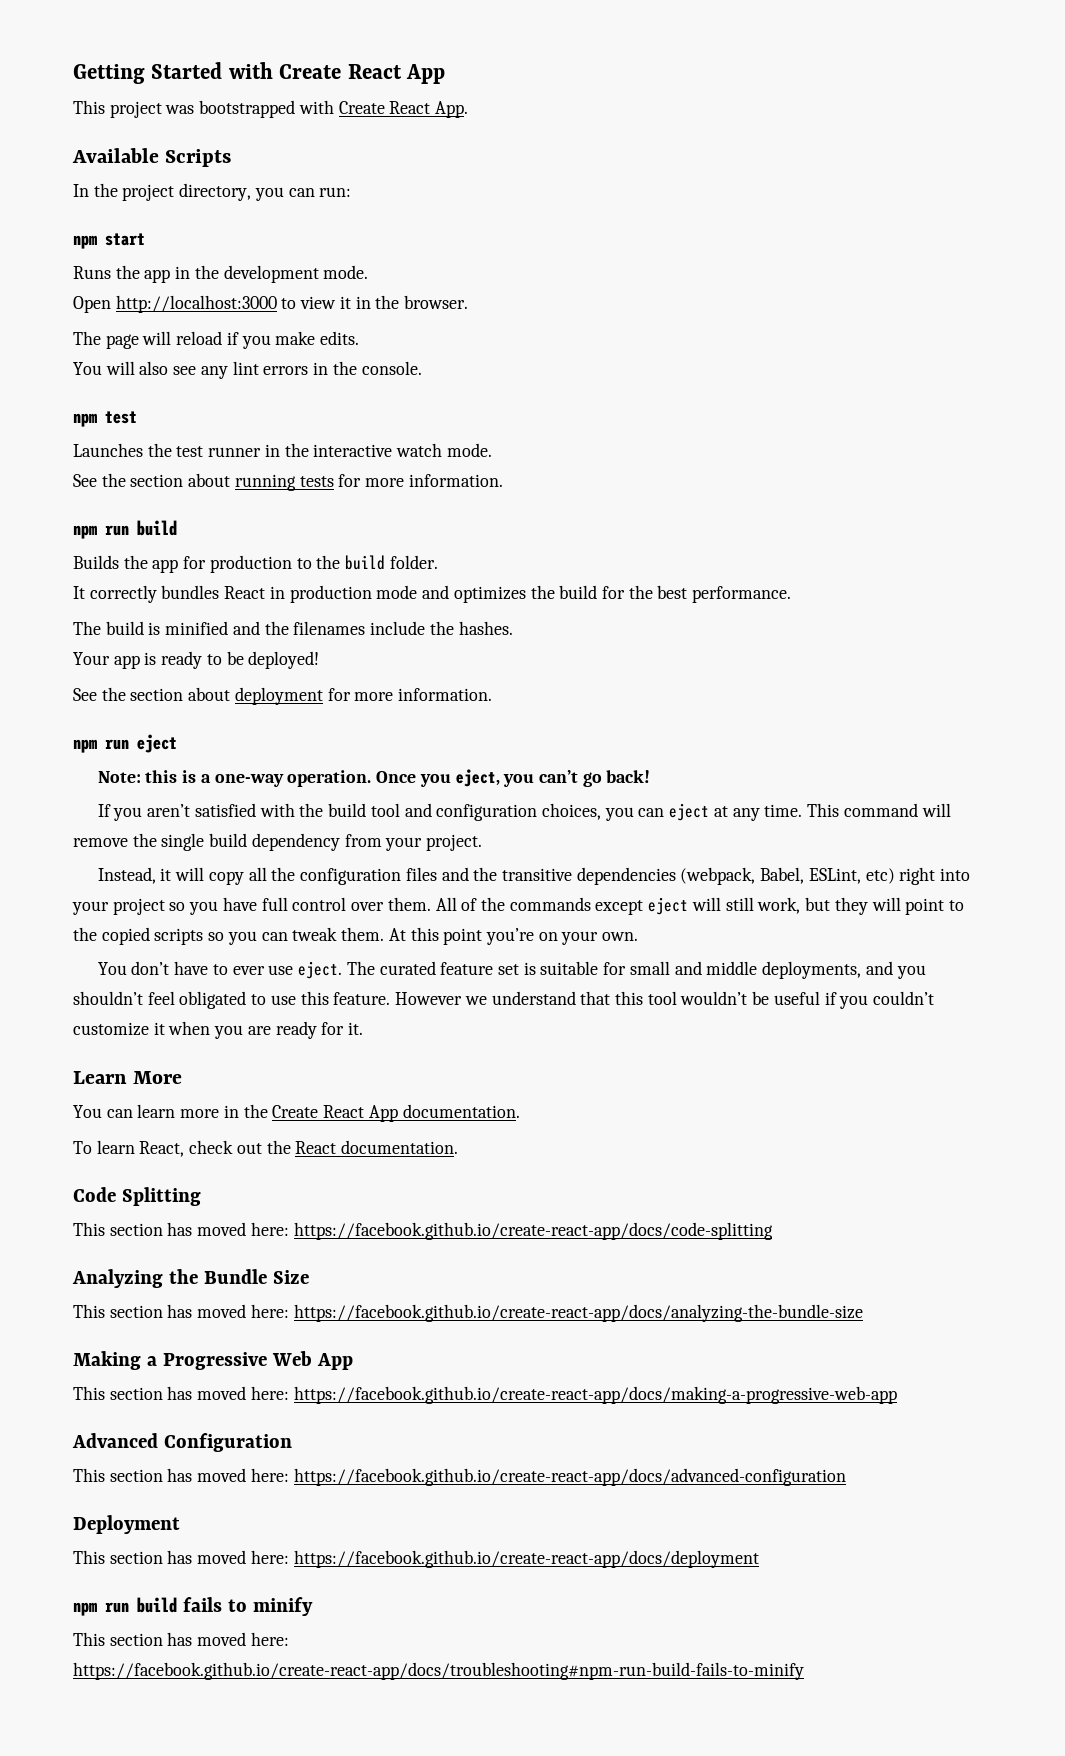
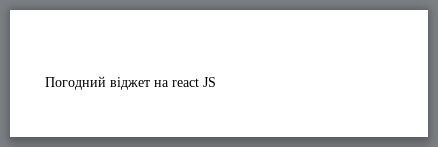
[73,62,446,84] [73,100,469,118] [72,148,232,167] [73,183,352,201] [73,233,145,249] [73,265,369,283] [73,295,469,313] [73,331,360,349] [73,361,422,379] [73,411,137,427] [73,443,492,457] [73,473,503,491] [73,520,177,539] [73,555,438,573] [73,585,792,603] [73,621,513,635] [73,651,320,669] [73,687,493,705] [73,734,177,753] [97,769,651,787] [97,803,951,821] [73,833,483,851] [97,867,971,885] [72,897,964,915] [73,927,639,945] [97,961,926,979] [73,991,935,1009] [73,1021,364,1039] [73,1071,183,1084] [73,1104,520,1122] [73,1140,459,1157] [73,1187,201,1206] [73,1222,773,1240] [72,1269,309,1288] [73,1304,863,1322] [73,1351,353,1370] [73,1386,897,1404] [72,1433,292,1452] [73,1468,846,1486] [73,1515,180,1534] [73,1550,759,1568] [73,1597,313,1616] [73,1632,289,1646] [73,1662,804,1680] Getting Started with Create React App // This project was bootstrapped with Create React App. // Available Scripts // In the project directory, you can run: // npm start // Runs the app in the development mode. // Open http://localhost:3000 to view it in the browser. // The page will reload if you make edits. // You will also see any lint errors in the console. // npm test // Launches the test runner in the interactive watch mode. // See the section about running tests for more information. // npm run build // Builds the app for production to the build folder. // It correctly bundles React in production mode and optimizes the build for the best performance. // The build is minified and the filenames include the hashes. // Your app is ready to be deployed! // See the section about deployment for more information. // npm run eject // Note: this is a one-way operation. Once you eject, you can’t go back! // If you aren’t satisfied with the build tool and configuration choices, you can eject at any time. This command will remove the single build dependency from your project. // Instead, it will copy all the configuration files and the transitive dependencies (webpack, Babel, ESLint, etc) right into your project so you have full control over them. All of the commands except eject will still work, but they will point to the copied scripts so you can tweak them. At this point you’re on your own. // You don’t have to ever use eject. The curated feature set is suitable for small and middle deployments, and you shouldn’t feel obligated to use this feature. However we understand that this tool wouldn’t be useful if you couldn’t customize it when you are ready for it. // Learn More // You can learn more in the Create React App documentation. // To learn React, check out the React documentation. // Code Splitting // This section has moved here: https://facebook.github.io/create-react-app/docs/code-splitting // Analyzing the Bundle Size // This section has moved here: https://facebook.github.io/create-react-app/docs/analyzing-the-bundle-size // Making a Progressive Web App // This section has moved here: https://facebook.github.io/create-react-app/docs/making-a-progressive-web-app // Advanced Configuration // This section has moved here: https://facebook.github.io/create-react-app/docs/advanced-configuration // Deployment // This section has moved here: https://facebook.github.io/create-react-app/docs/deployment // npm run build fails to minify // This section has moved here: https://facebook.github.io/create-react-app/docs/troubleshooting#npm-run-build-fails-to-minify -> [45,76,216,90] Погодний віджет на react JS

